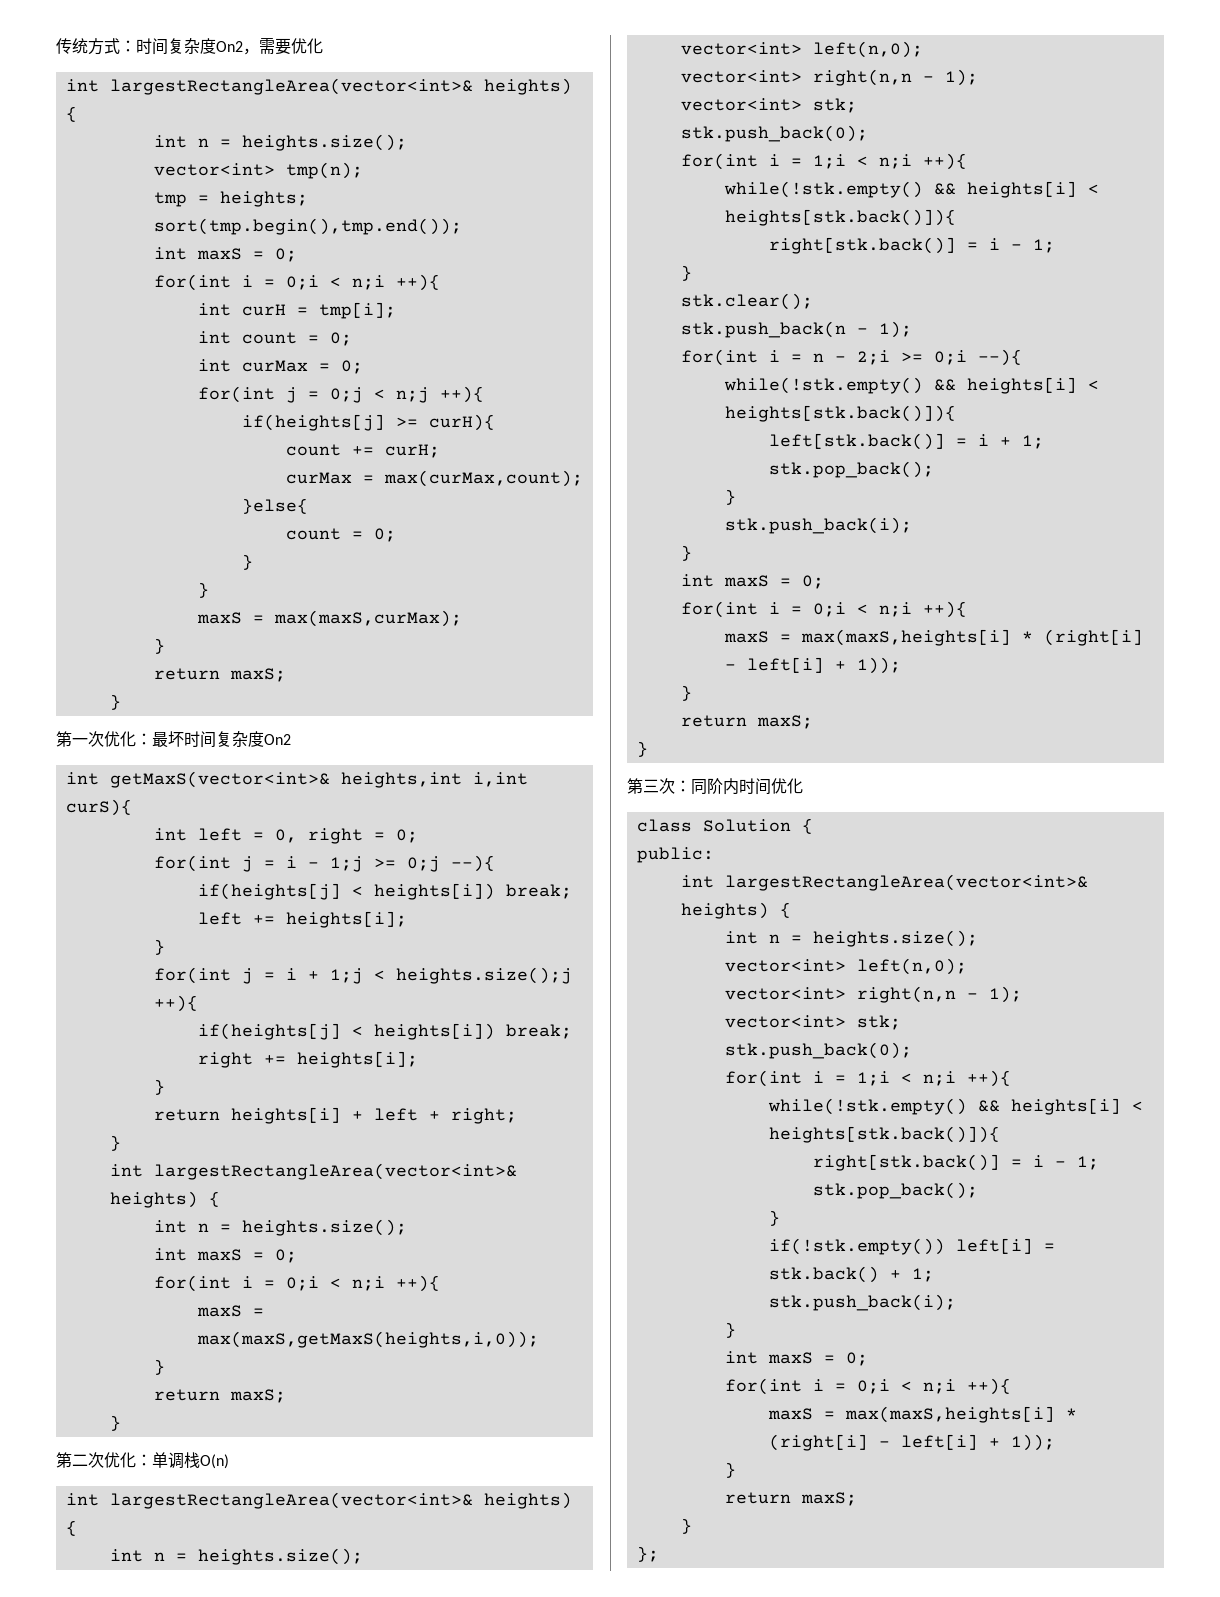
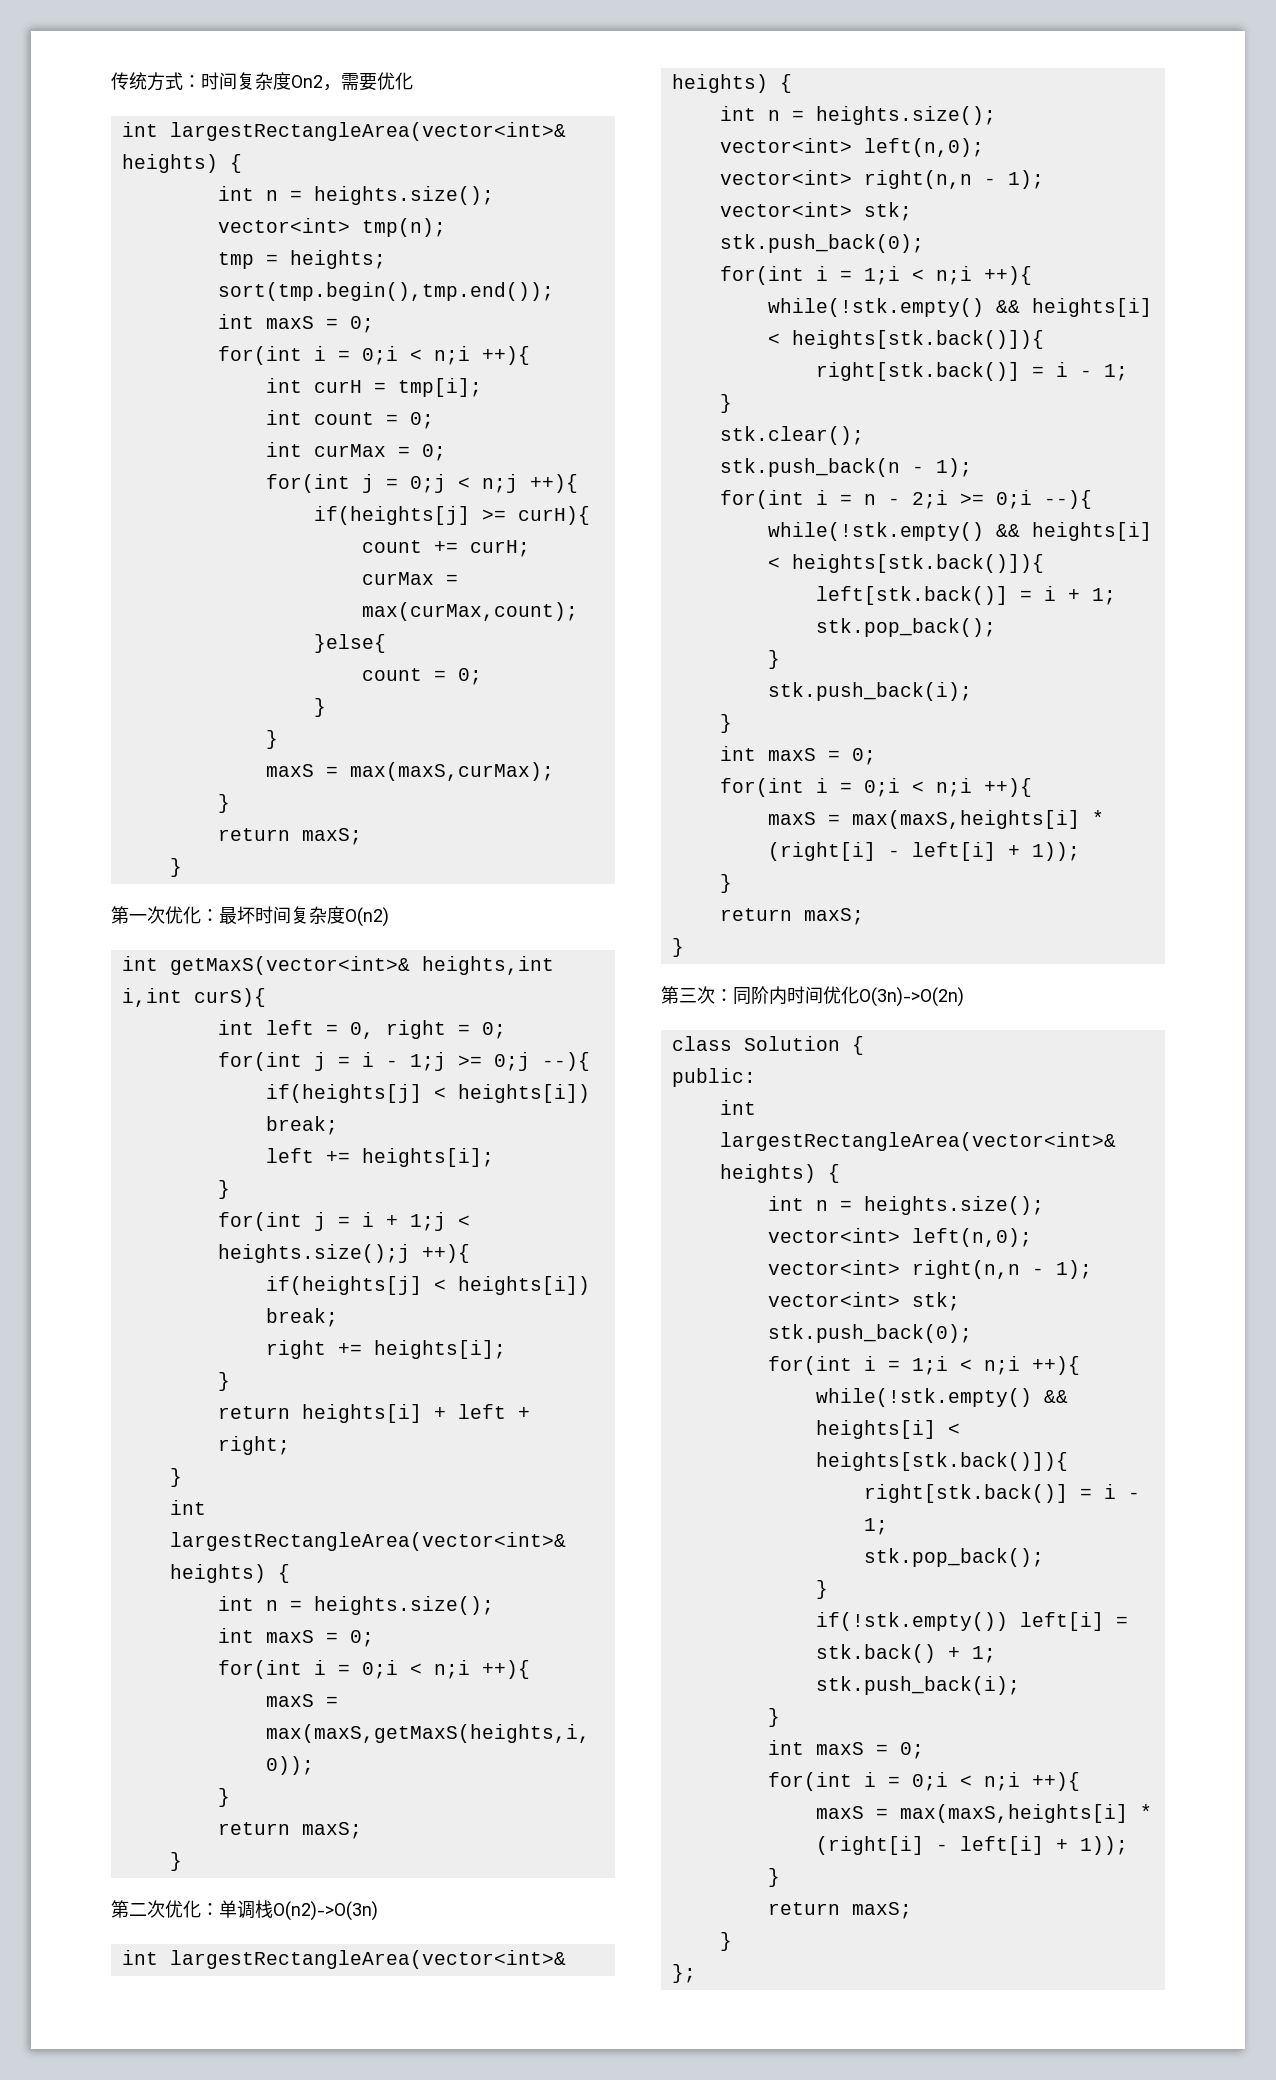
[264,734,291,745] On2 -> [345,907,389,927] O(n2)
[200,1454,229,1469] O(n) -> [273,1901,378,1921] O(n2)->O(3n)
(803, 786) none -> [859,987,964,1007] O(3n)->O(2n)

